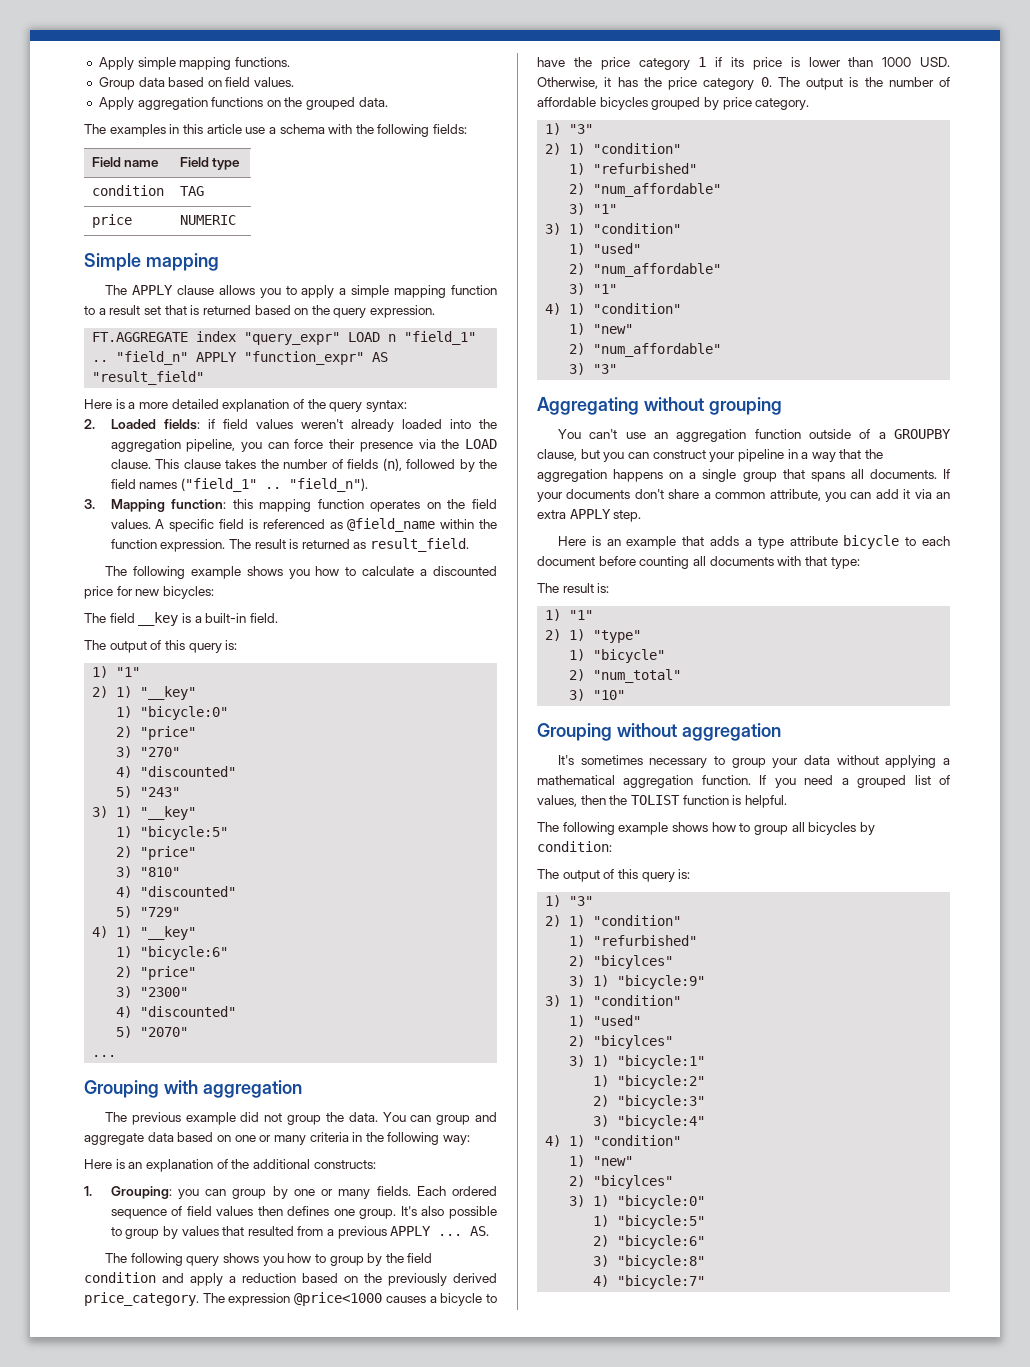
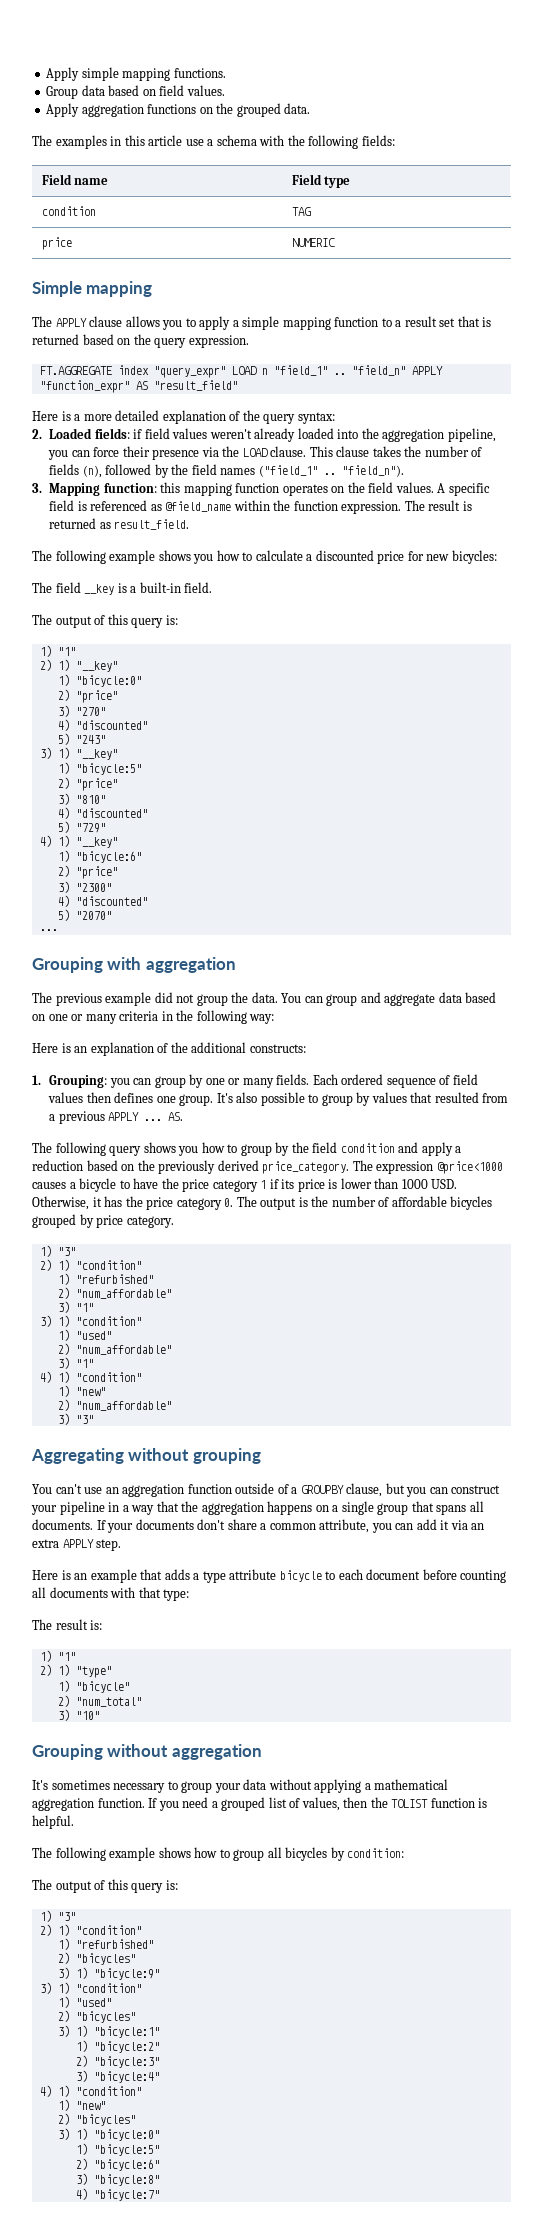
[593,955,674,969] "bicylces" -> [75,1953,136,1965] "bicycles"
[593,1035,674,1049] "bicylces" -> [75,2011,136,2023] "bicycles"
[593,1175,674,1189] "bicylces" -> [75,2114,136,2126] "bicycles"

